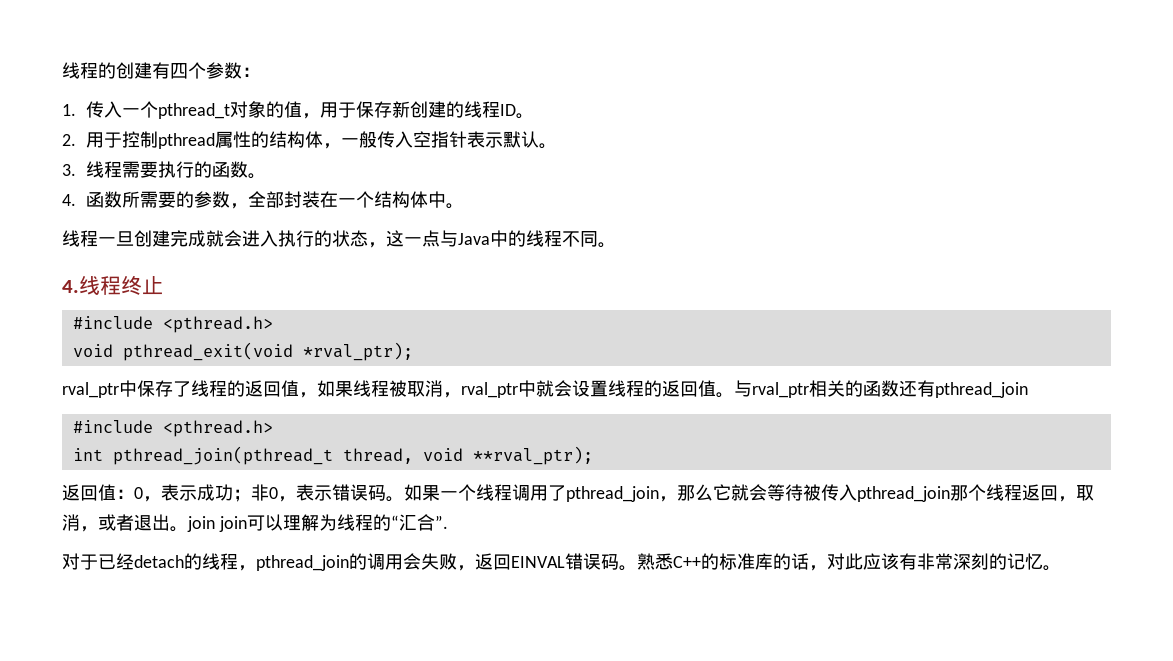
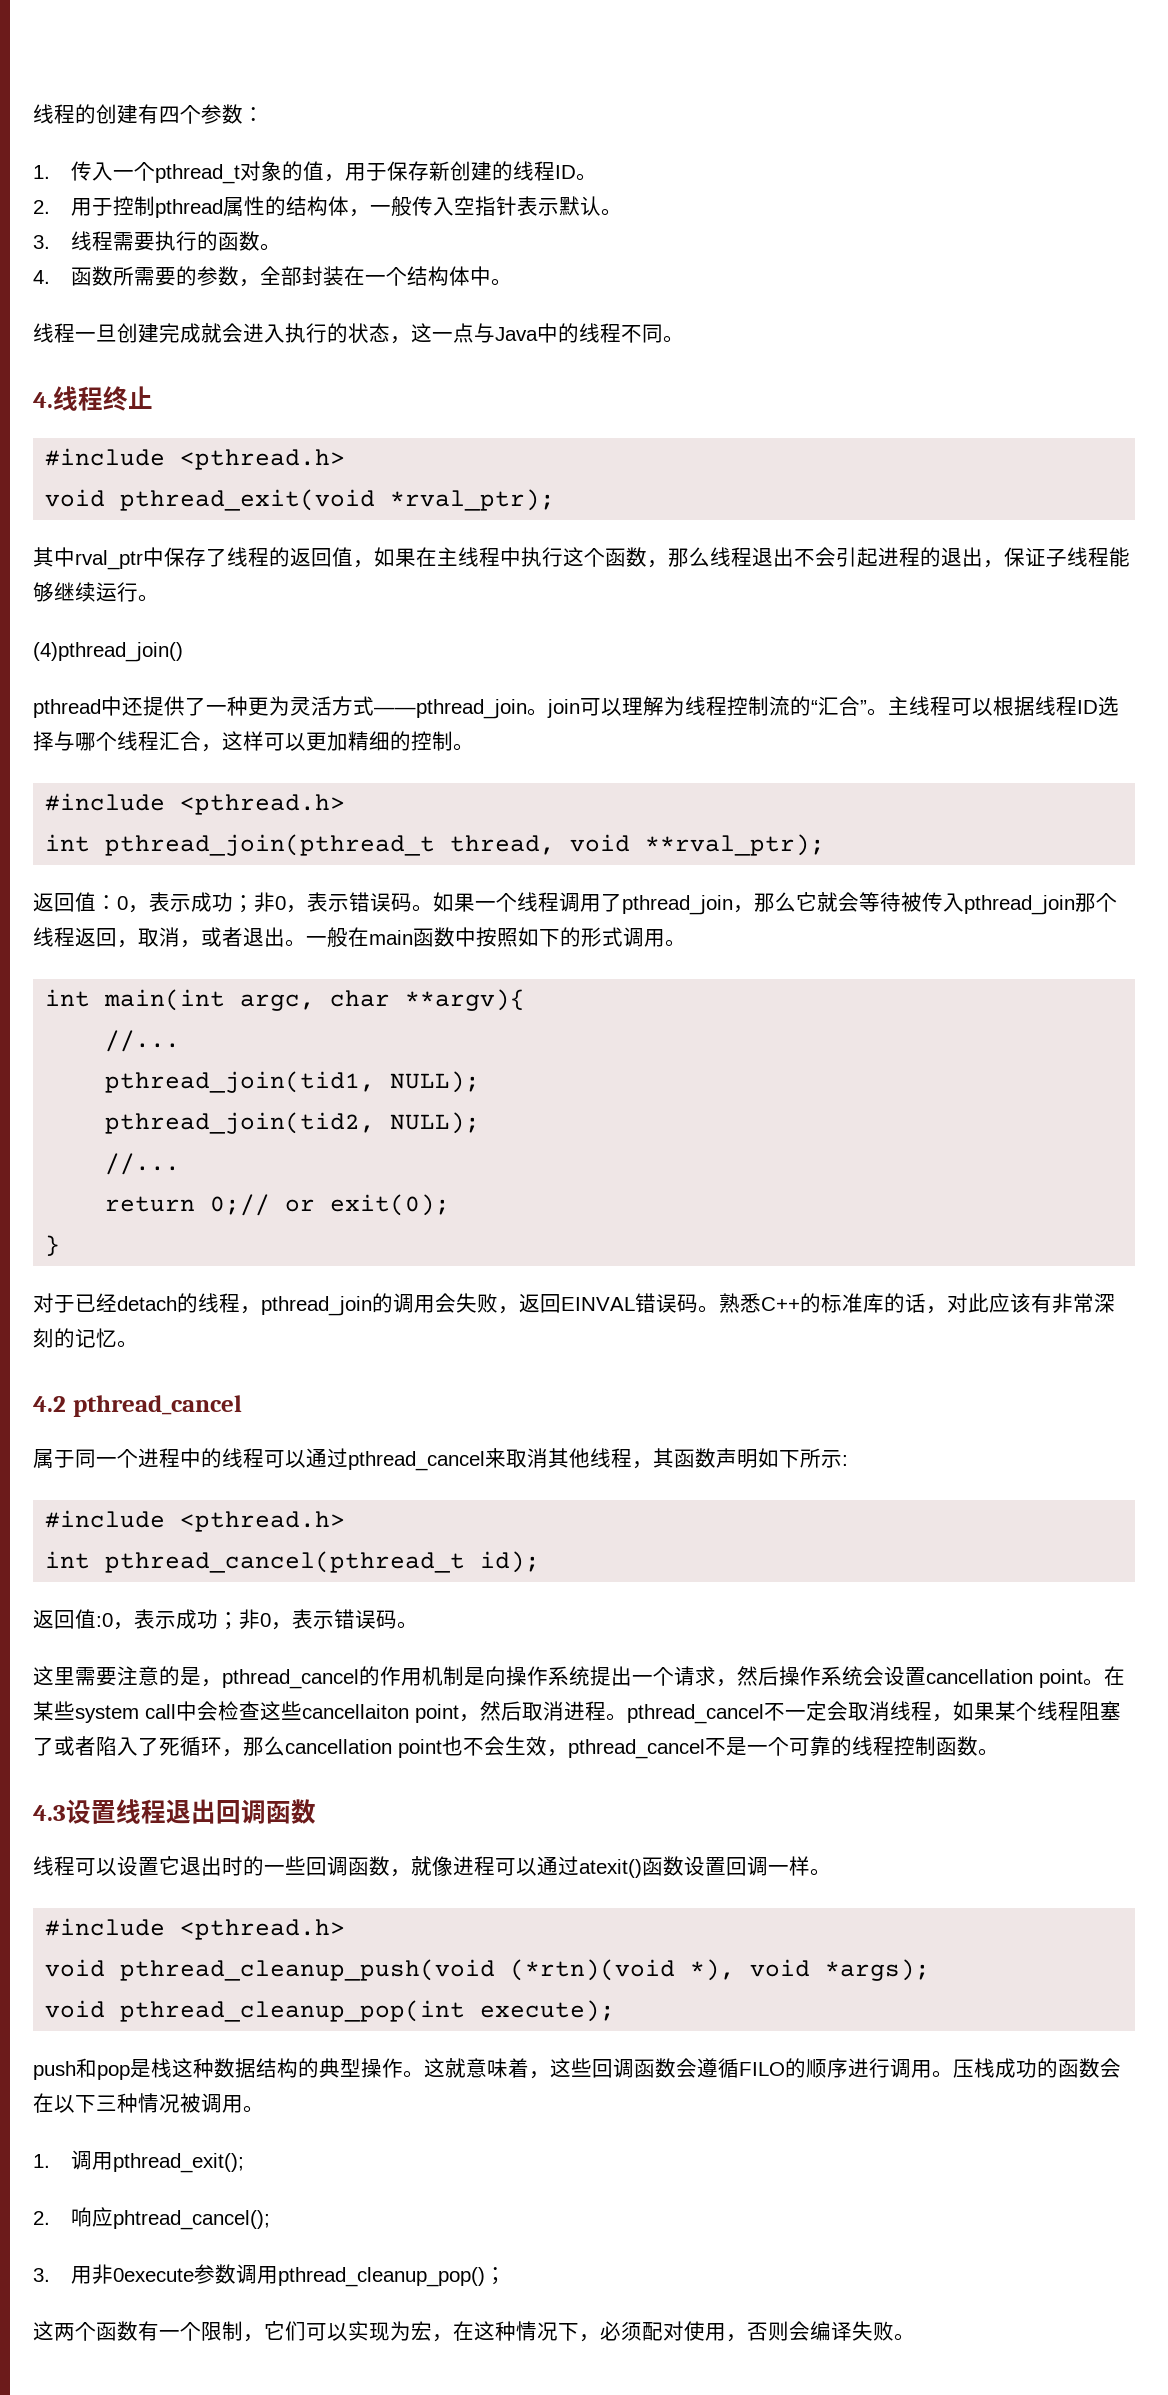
(413, 351) none -> [33,547,75,567] 其中
[353,380,1028,398] 线程被取消，rval_ptr中就会设置线程的返回值。与rval_ptr相关的函数还有pthread_join -> [416,547,1130,568] [33,582,159,602] [33,642,183,662] [33,696,1119,719] [33,731,474,752] 在主线程中执行这个函数，那么线程退出不会引起进程的退出，保证子线程能够继续运行。 // (4)pthread_join() // pthread中还提供了一种更为灵活方式——pthread_join。join可以理解为线程控制流的“汇合”。主线程可以根据线程ID选择与哪个线程汇合，这样可以更加精细的控制。
[187,514,448,532] join join可以理解为线程的“汇合”. -> [306,927,686,947] [45,989,526,1011] [105,1030,181,1052] [105,1071,481,1093] [105,1112,481,1134] [105,1153,181,1175] [105,1194,451,1216] [45,1235,61,1256] 一般在main函数中按照如下的形式调用。 // int main(int argc, char **argv){ // //... // pthread_join(tid1, NULL); // pthread_join(tid2, NULL); // //... // return 0;// or exit(0); // }
(1061, 568) none -> [33,1395,242,1417] [33,1448,848,1471] [45,1510,346,1532] [45,1551,541,1573] [33,1609,418,1630] [33,1666,1125,1689] [33,1701,1121,1724] [33,1736,999,1759] [33,1799,316,1824] [33,1856,831,1878] [45,1918,346,1940] [45,1959,931,1981] [45,2000,616,2022] [33,2058,1121,2080] [33,2093,264,2113] [33,2150,244,2173] [33,2207,270,2230] [33,2264,506,2287] [33,2321,915,2342] // 4.2 pthread_cancel // 属于同一个进程中的线程可以通过pthread_cancel来取消其他线程，其函数声明如下所示: // #include <pthread.h> // int pthread_cancel(pthread_t id); // 返回值:0，表示成功；非0，表示错误码。 // 这里需要注意的是，pthread_cancel的作用机制是向操作系统提出一个请求，然后操作系统会设置cancellation point。在某些system call中会检查这些cancellaiton point，然后取消进程。pthread_cancel不一定会取消线程，如果某个线程阻塞了或者陷入了死循环，那么cancellation point也不会生效，pthread_cancel不是一个可靠的线程控制函数。 // 4.3设置线程退出回调函数 // 线程可以设置它退出时的一些回调函数，就像进程可以通过atexit()函数设置回调一样。 // #include <pthread.h> // void pthread_cleanup_push(void (*rtn)(void *), void *args); // void pthread_cleanup_pop(int execute); // push和pop是栈这种数据结构的典型操作。这就意味着，这些回调函数会遵循FILO的顺序进行调用。压栈成功的函数会在以下三种情况被调用。 // 1.调用pthread_exit(); // 2.响应phtread_cancel(); // 3.用非0execute参数调用pthread_cleanup_pop()； // 这两个函数有一个限制，它们可以实现为宏，在这种情况下，必须配对使用，否则会编译失败。

